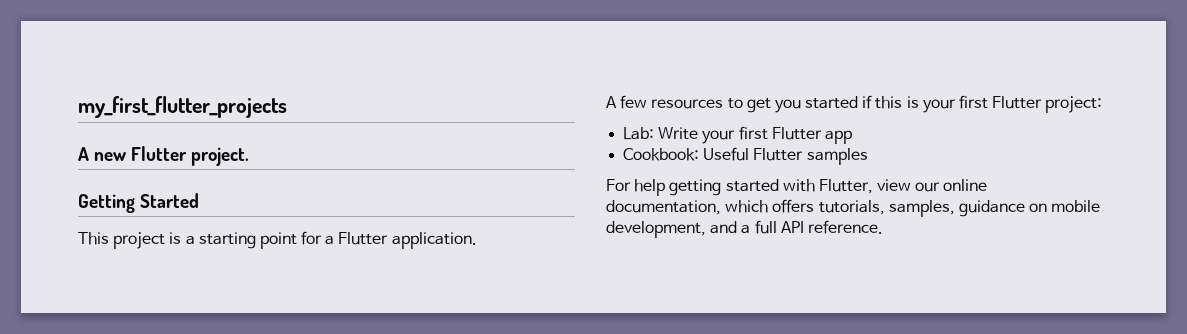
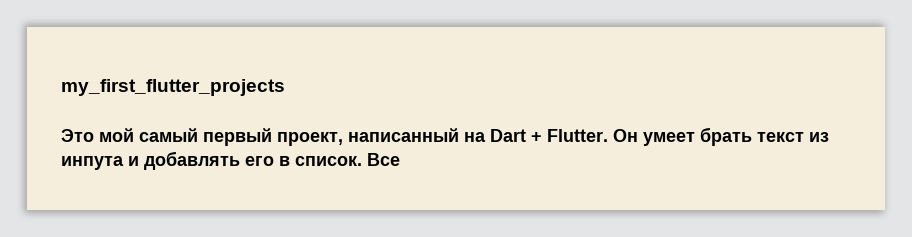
[78,146,250,166] [78,193,200,213] [78,231,477,249] [606,95,1103,113] [623,126,852,144] [623,147,868,165] [606,179,988,196] [606,199,1101,217] [606,220,883,238] A new Flutter project. // Getting Started // This project is a starting point for a Flutter application. // A few resources to get you started if this is your first Flutter project: // Lab: Write your first Flutter app // Cookbook: Useful Flutter samples // For help getting started with Flutter, view our online documentation, which offers tutorials, samples, guidance on mobile development, and a full API reference. -> [61,127,829,146] [61,151,400,170] Это мой самый первый проект, написанный на Dart + Flutter. Он умеет брать текст из инпута и добавлять его в список. Все

